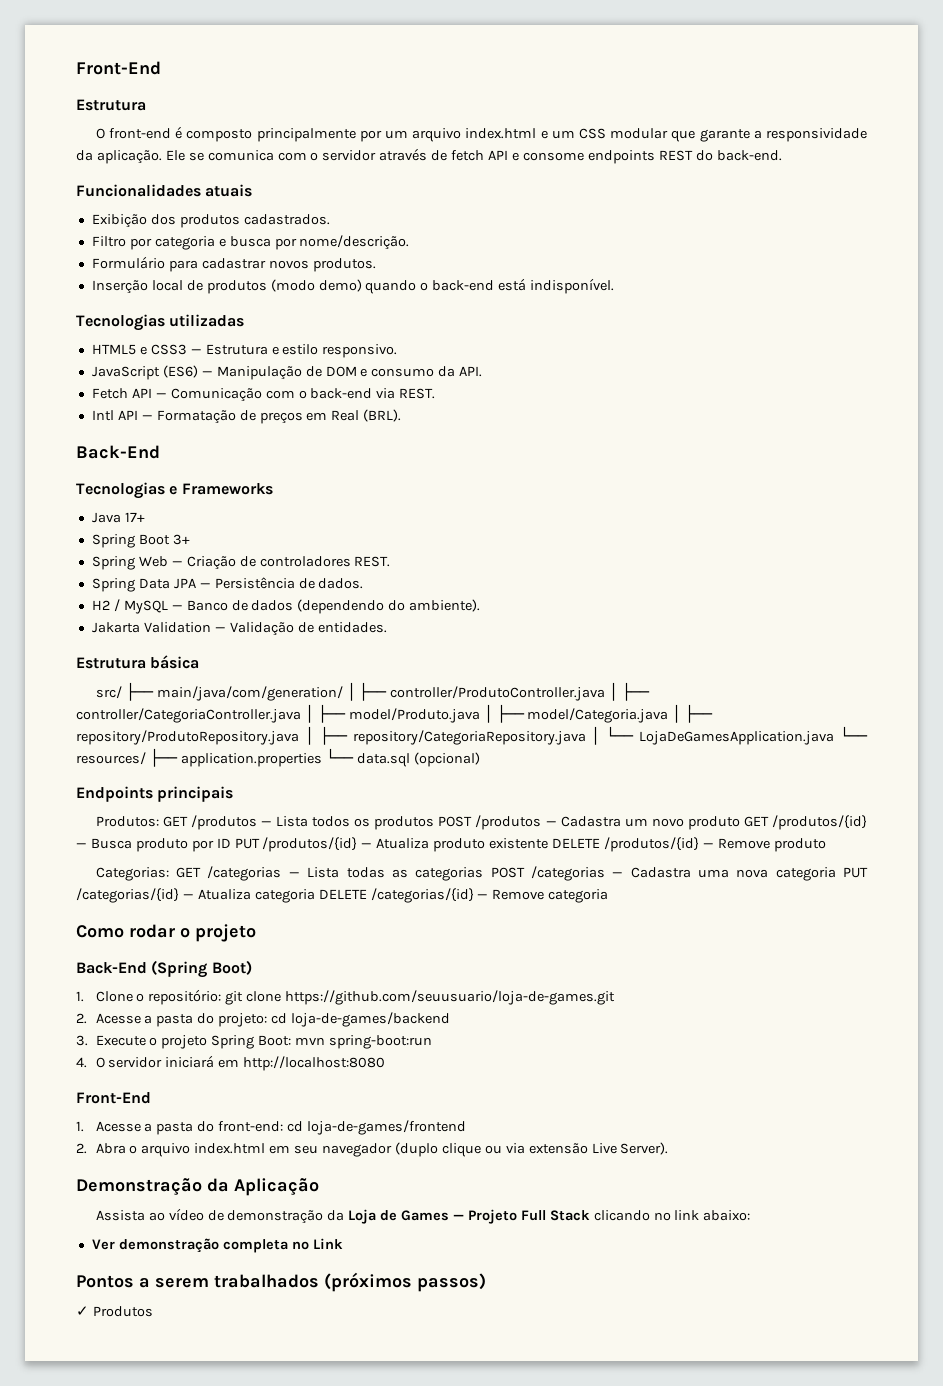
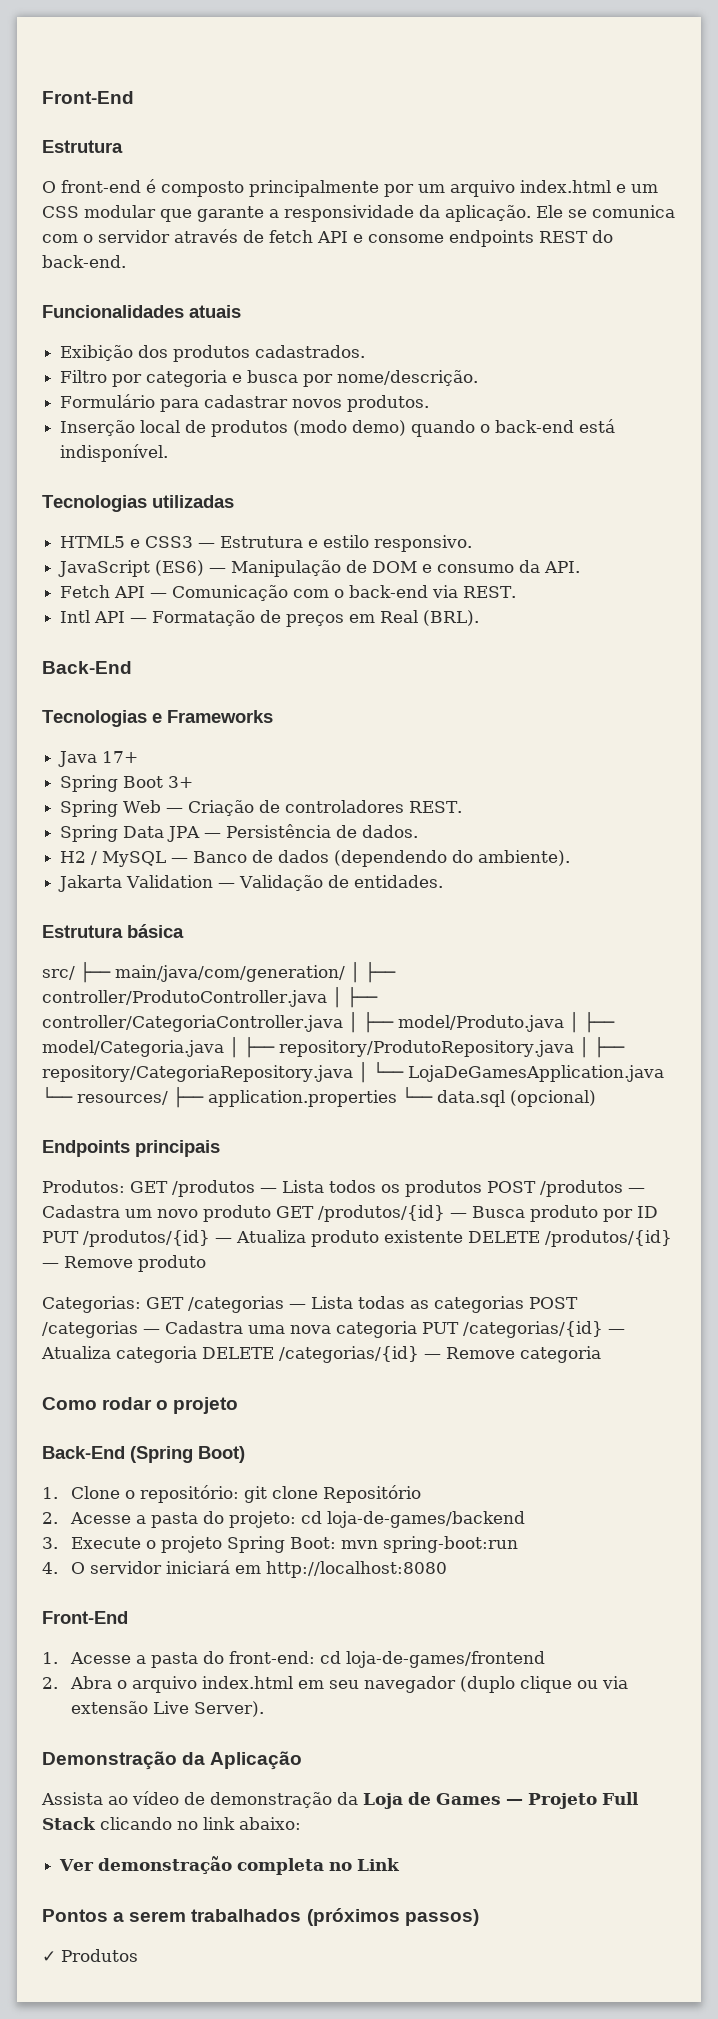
[285,990,616,1005] https://github.com/seuusuario/loja-de-games.git -> [323,1485,422,1503] Repositório

